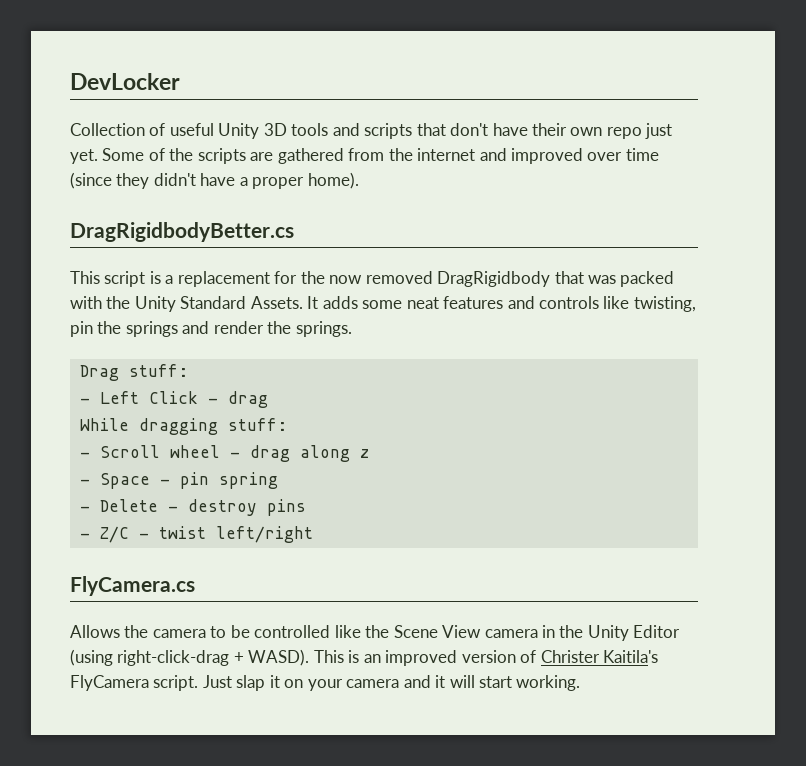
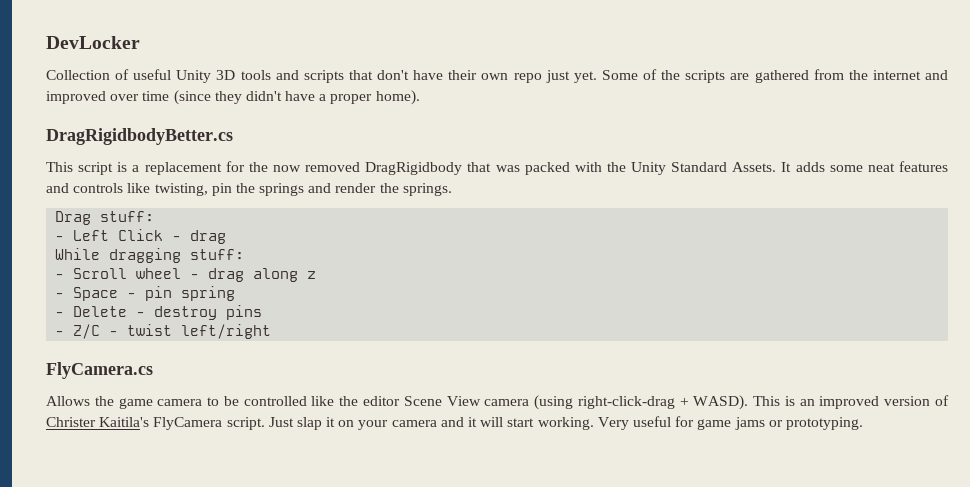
(149, 631) none -> [118,398,153,409] game
(390, 631) none -> [362,396,400,406] editor
[542,625,681,641] in the Unity Editor -> (530, 402) none
(581, 683) none -> [597,416,863,430] Very useful for game jams or prototyping.

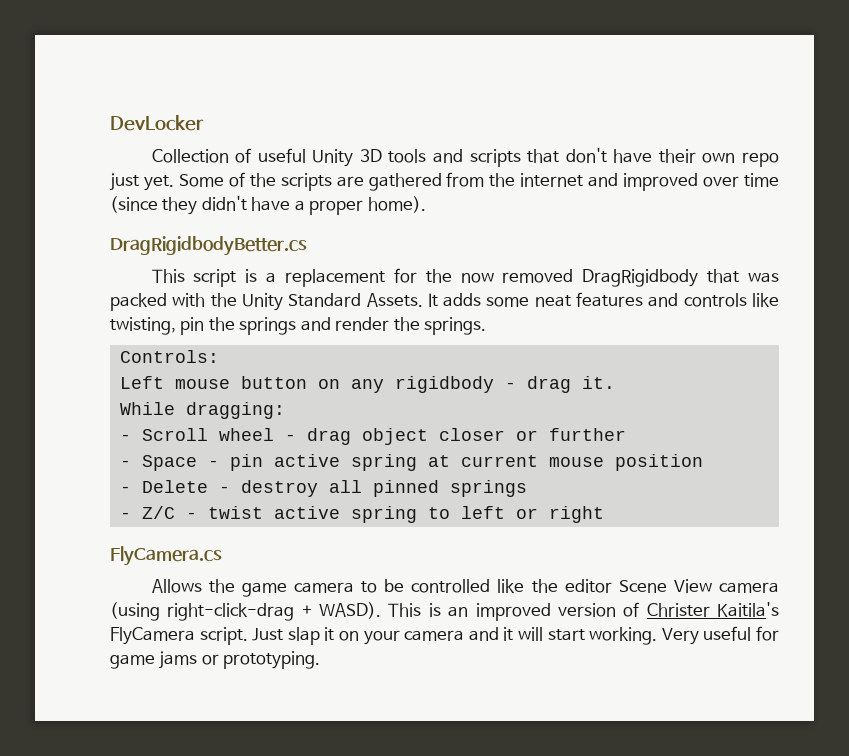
[55,211,155,225] [55,229,227,244] Drag stuff: // - Left Click - drag -> [119,350,219,363] [119,376,615,393] Controls: // Left mouse button on any rigidbody - drag it.
[109,248,245,263] dragging stuff: -> [185,402,285,419] dragging:
[253,268,317,282] along z -> [361,428,626,445] object closer or further
[181,286,236,301] spring -> [273,454,703,471] active spring at current mouse position
[226,305,263,320] pins -> [328,480,527,497] all pinned springs
[181,324,272,339] left/right -> [273,506,604,523] active spring to left or right

